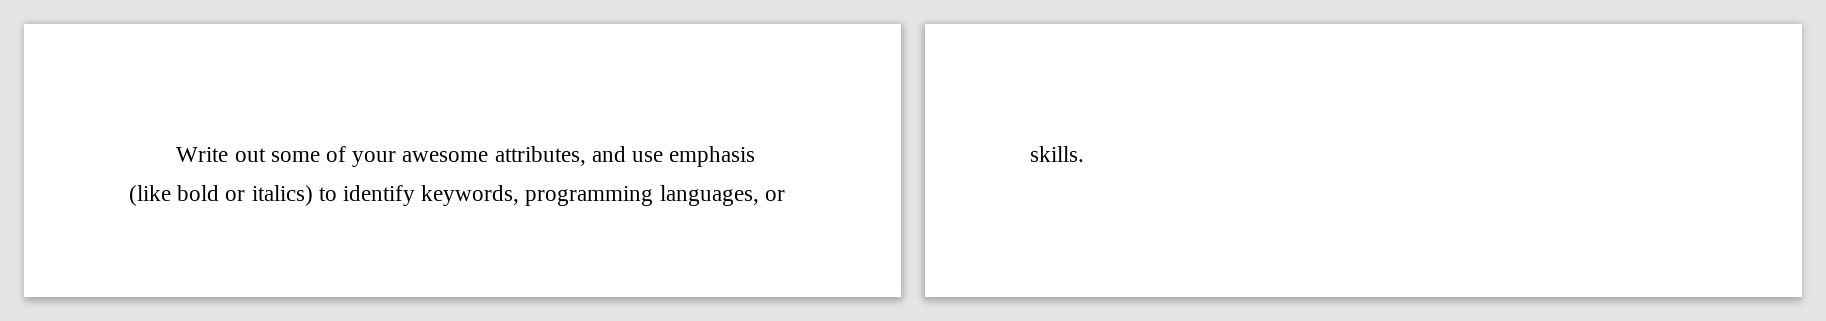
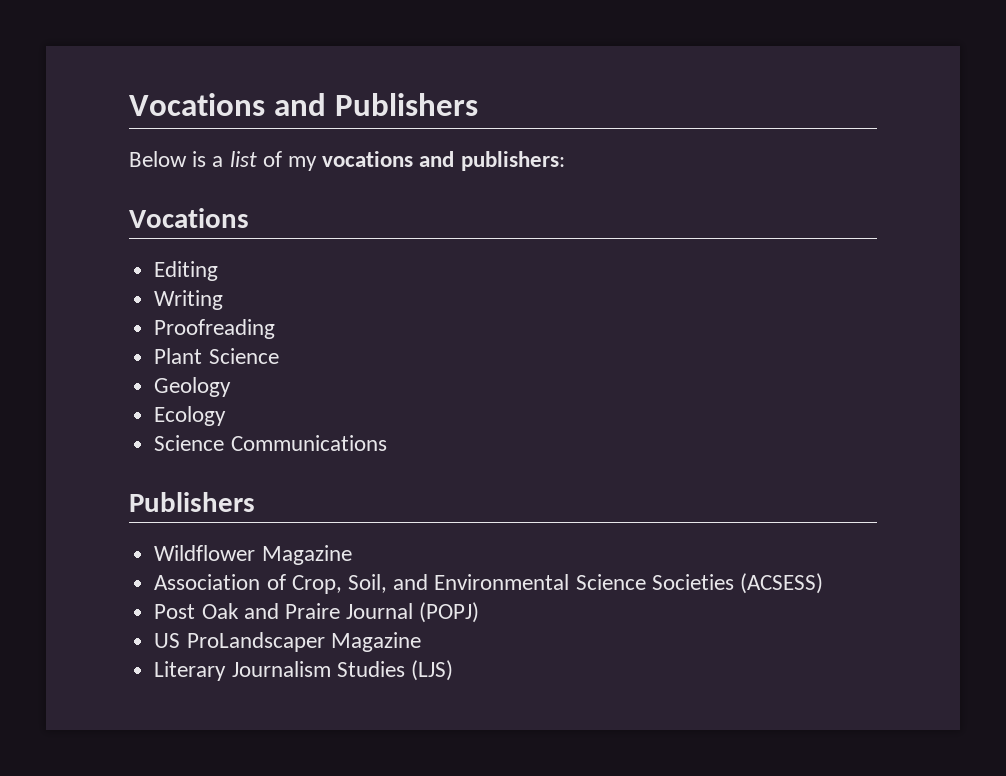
[176,146,756,167] [129,185,785,206] [1030,146,1084,162] Write out some of your awesome attributes, and use emphasis (like bold or italics) to identify keywords, programming languages, or skills. -> [129,93,478,116] [129,151,565,171] [129,208,249,228] [154,261,219,281] [154,290,224,310] [154,319,276,339] [154,348,279,364] [154,377,232,397] [154,406,227,426] [154,435,387,451] [129,492,255,512] [154,545,352,565] [154,573,823,594] [154,602,480,623] [154,632,421,652] [154,660,453,681] Vocations and Publishers // Below is a list of my vocations and publishers: // Vocations // Editing // Writing // Proofreading // Plant Science // Geology // Ecology // Science Communications // Publishers // Wildflower Magazine // Association of Crop, Soil, and Environmental Science Societies (ACSESS) // Post Oak and Praire Journal (POPJ) // US ProLandscaper Magazine // Literary Journalism Studies (LJS)

